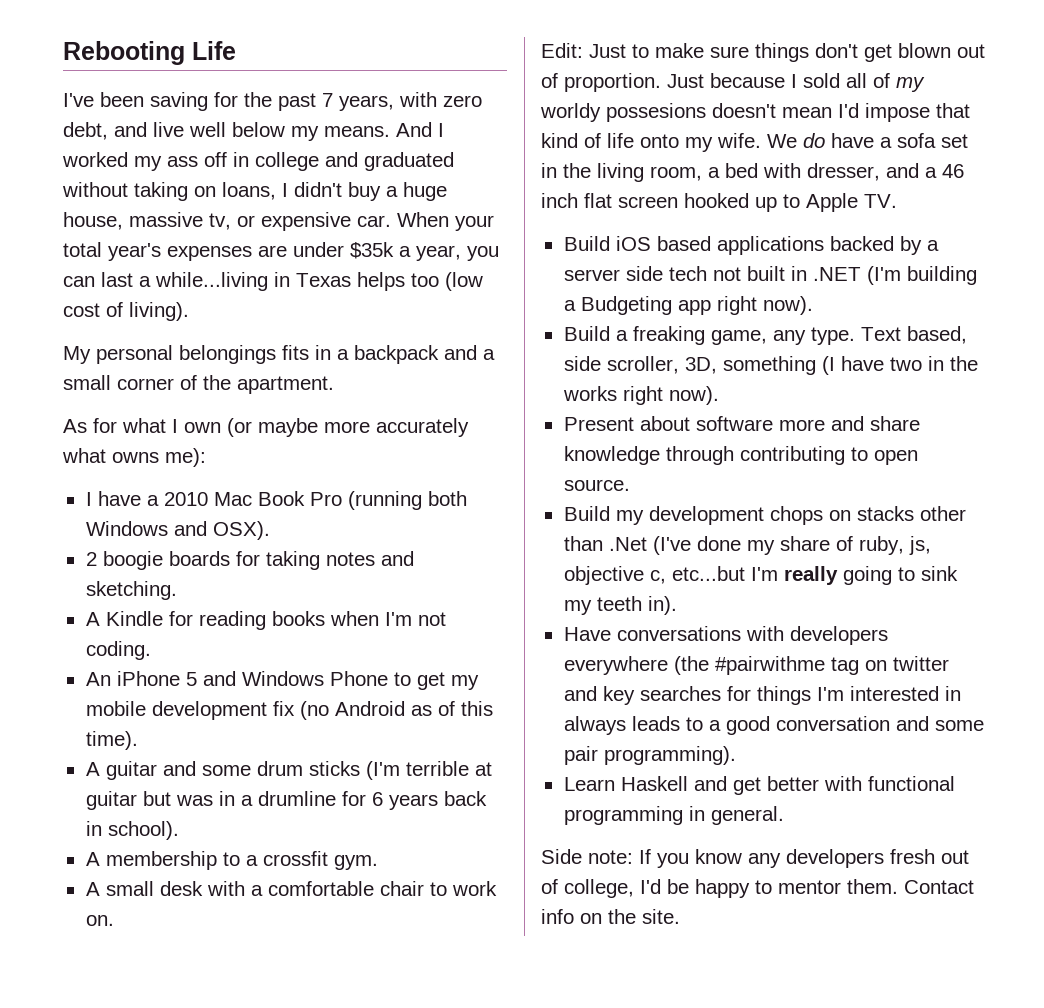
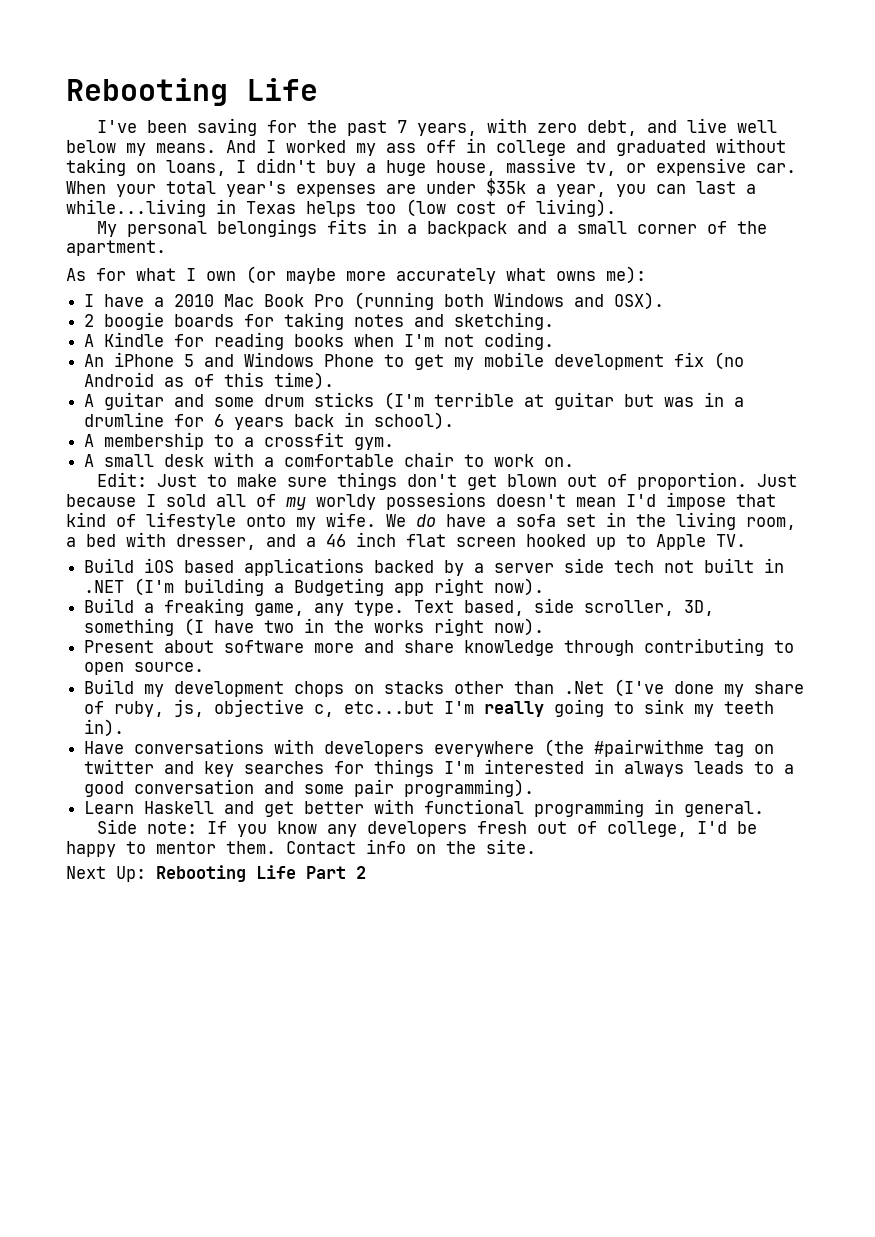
[607,133,634,148] life -> [146,512,236,530] lifestyle
(680, 916) none -> [66,865,366,882] // Next Up: Rebooting Life Part 2

